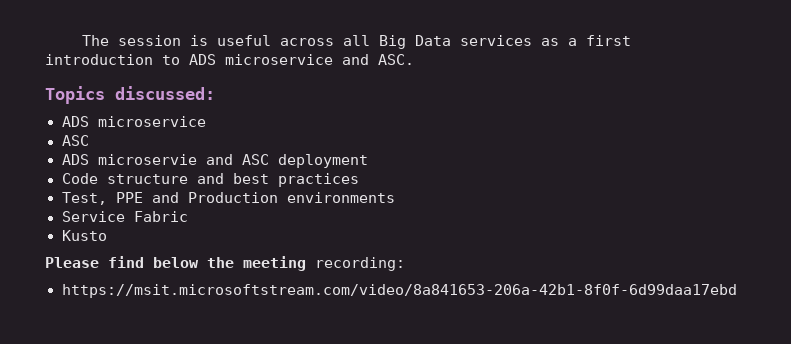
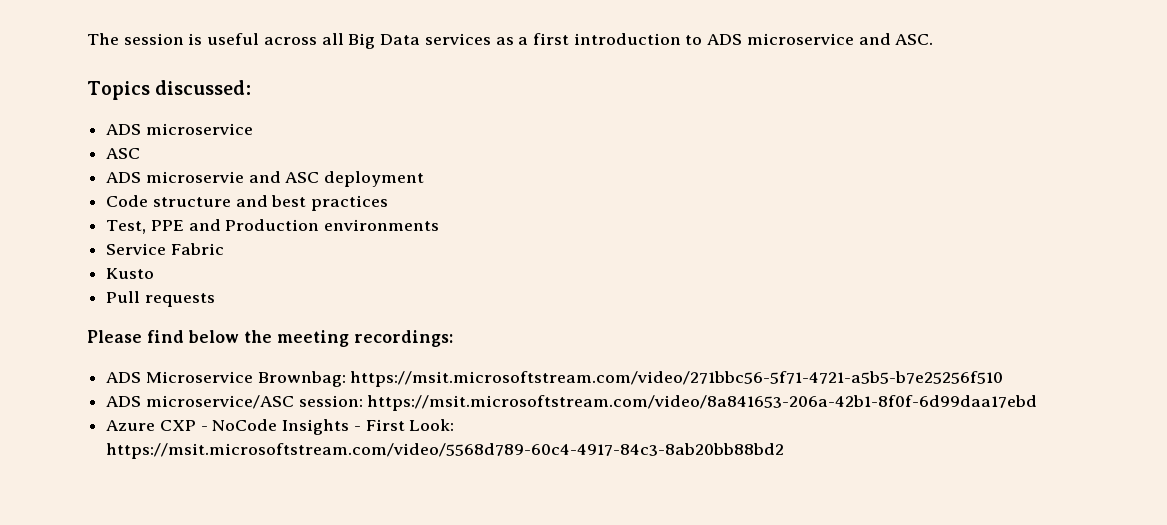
(107, 235) none -> [106,291,215,307] // Pull requests
[315,257,405,271] [61,284,737,298] recording: // https://msit.microsoftstream.com/video/8a841653-206a-42b1-8f0f-6d99daa17ebd -> [353,330,453,347] [106,371,1004,387] [106,395,1038,411] [106,419,455,435] [106,443,785,459] recordings: // ADS Microservice Brownbag: https://msit.microsoftstream.com/video/271bbc56-5f71-4721-a5b5-b7e25256f510 // ADS microservice/ASC session: https://msit.microsoftstream.com/video/8a841653-206a-42b1-8f0f-6d99daa17ebd // Azure CXP - NoCode Insights - First Look: https://msit.microsoftstream.com/video/5568d789-60c4-4917-84c3-8ab20bb88bd2

